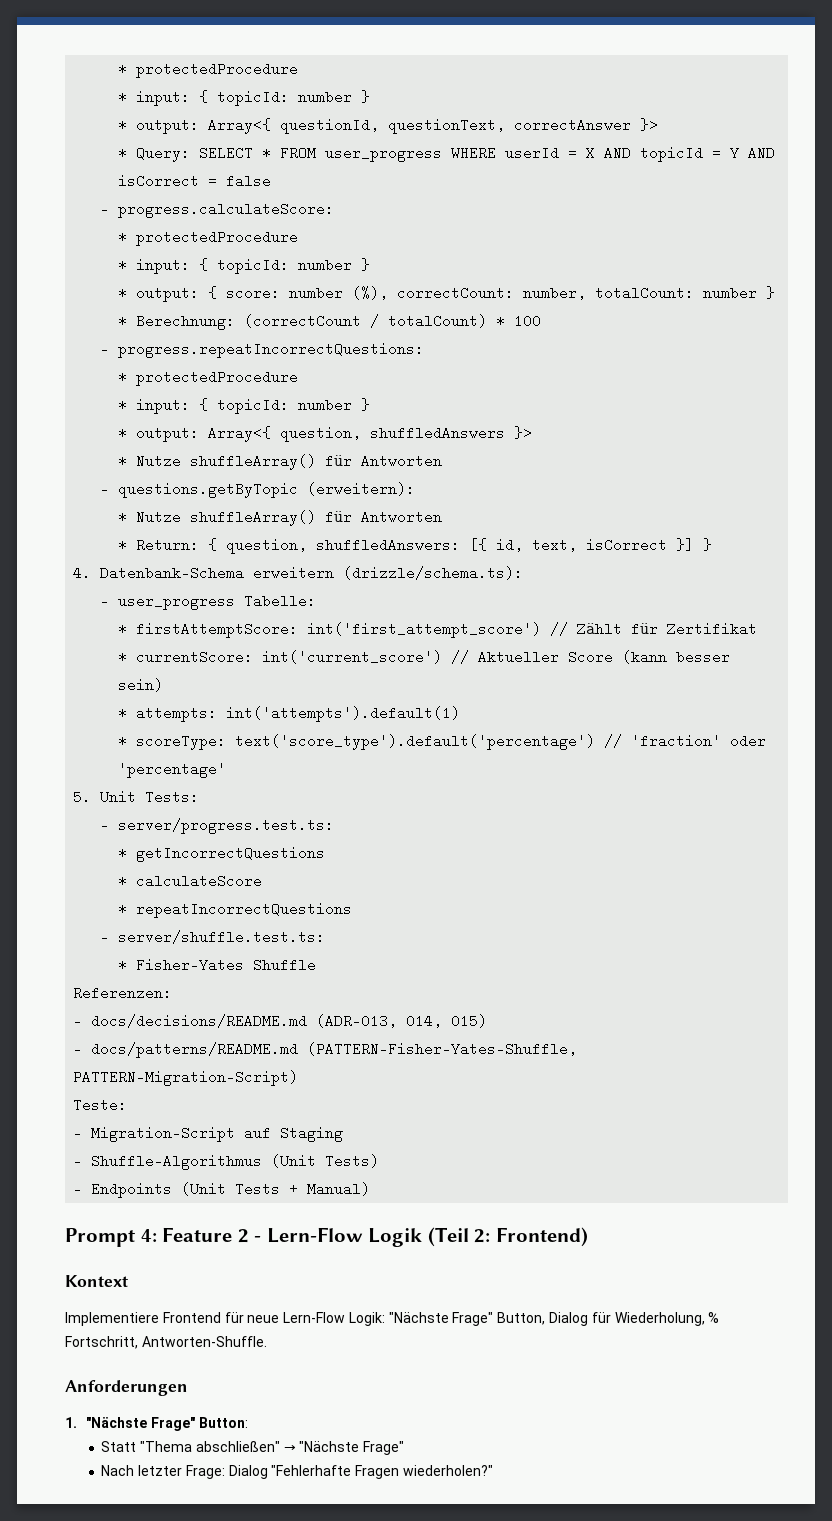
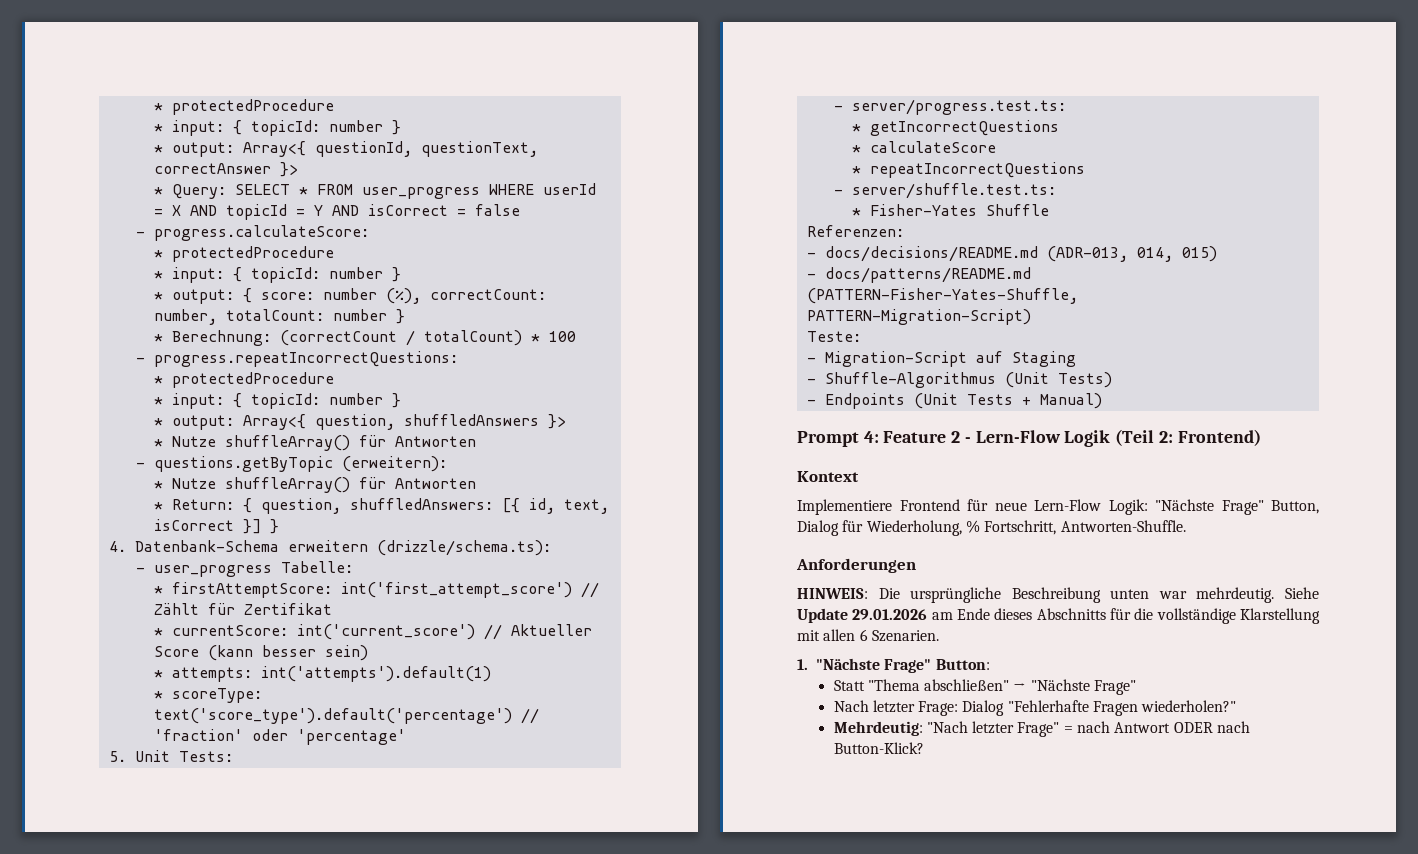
(188, 1388) none -> [797,587,1319,603] [797,608,1320,624] [797,629,939,642] // HINWEIS: Die ursprüngliche Beschreibung unten war mehrdeutig. Siehe Update 29.01.2026 am Ende dieses Abschnitts für die vollständige Klarstellung mit allen 6 Szenarien.
(494, 1470) none -> [833,721,1251,737] [833,742,924,754] // Mehrdeutig: "Nach letzter Frage" = nach Antwort ODER nach Button-Klick?

